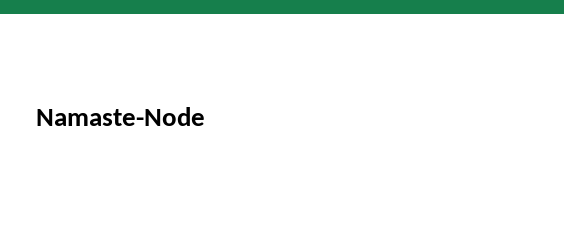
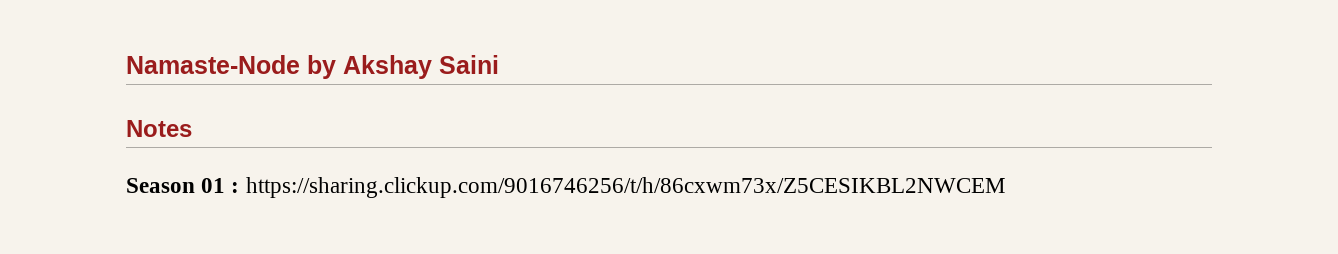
(205, 116) none -> [307,55,499,79] [126,120,192,137] [126,177,1005,198] by Akshay Saini // Notes // Season 01 : https://sharing.clickup.com/9016746256/t/h/86cxwm73x/Z5CESIKBL2NWCEM

